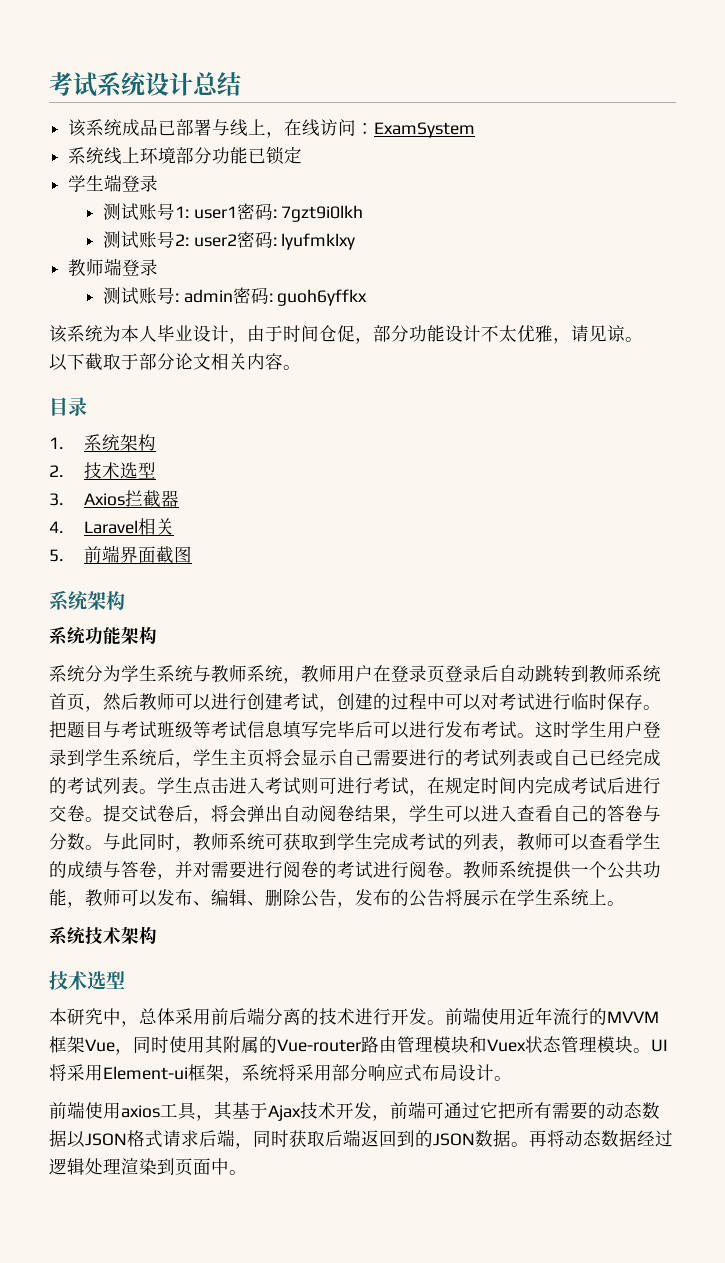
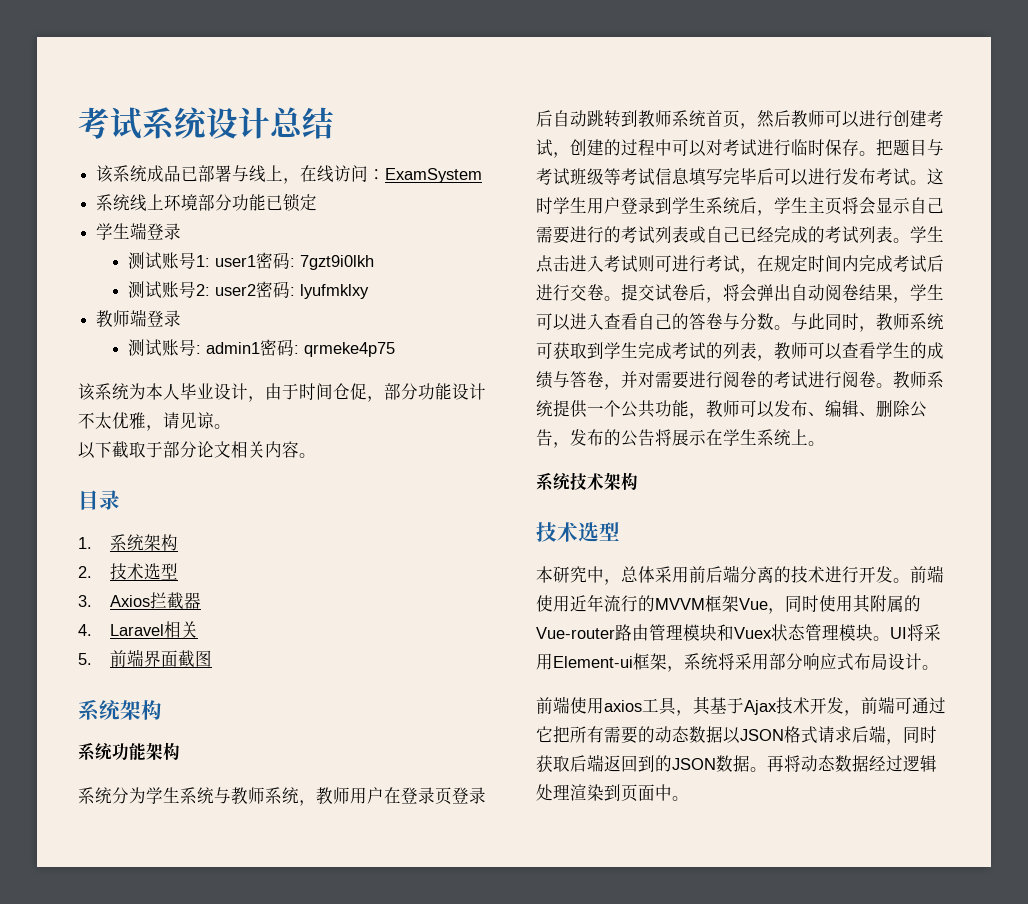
[183,287,368,306] admin密码: guoh6yffkx -> [206,339,396,357] admin1密码: qrmeke4p75

